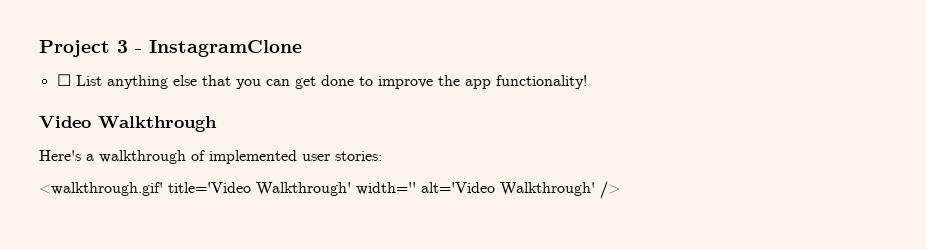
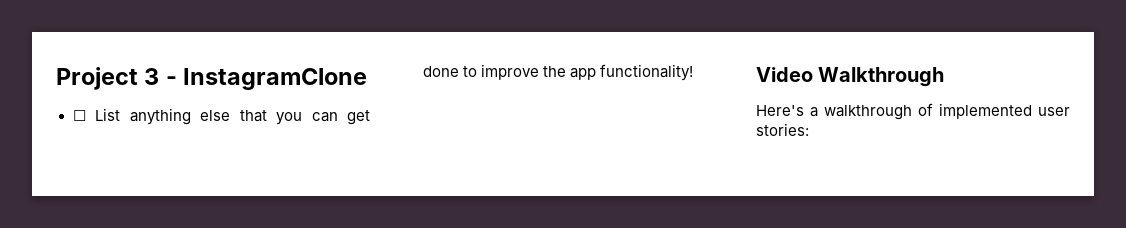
[39,181,620,199] // <walkthrough.gif' title='Video Walkthrough' width='' alt='Video Walkthrough' /> -> (809, 129) none

